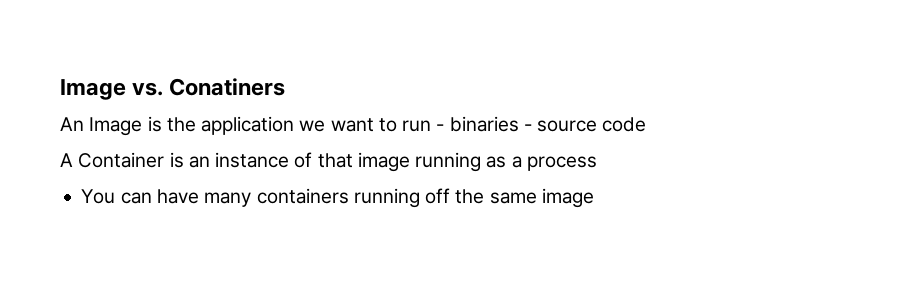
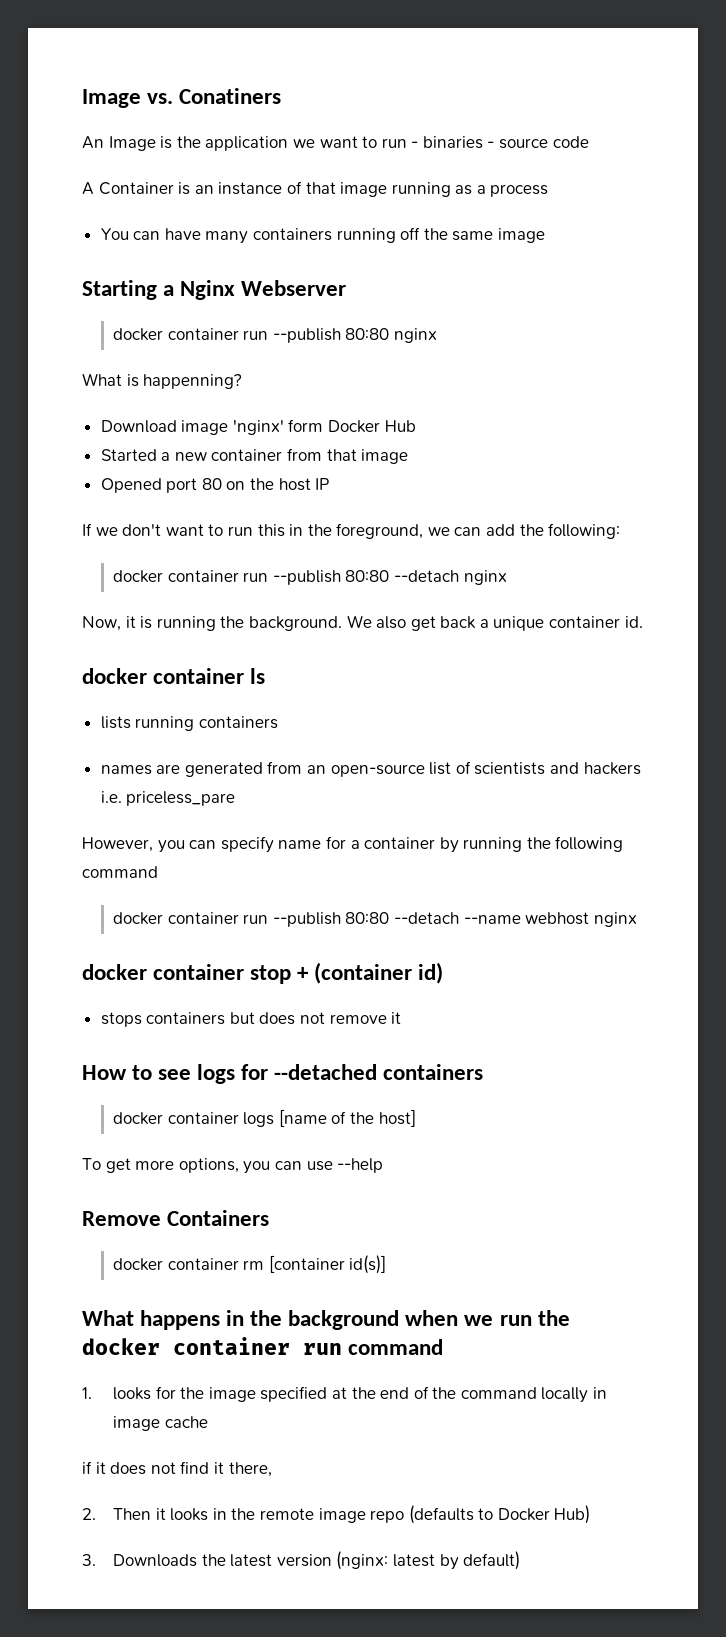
(594, 198) none -> [82,280,347,300] [112,328,437,343] [82,373,243,389] [100,419,416,435] [100,448,409,464] [100,478,330,493] [82,523,621,539] [112,570,507,585] [82,615,643,631] [82,668,266,684] [100,716,278,731] [100,761,641,777] [100,791,236,806] [82,836,624,853] [82,866,158,878] [112,912,637,927] [82,962,444,984] [100,1012,402,1027] [82,1064,484,1084] [112,1109,416,1127] [82,1158,384,1174] [82,1210,270,1226] [112,1255,387,1274] [82,1310,570,1330] [82,1337,444,1355] [82,1386,608,1403] [112,1416,208,1431] [82,1461,272,1477] [82,1505,591,1524] [82,1551,521,1570] // Starting a Nginx Webserver // docker container run --publish 80:80 nginx // What is happenning? // Download image 'nginx' form Docker Hub // Started a new container from that image // Opened port 80 on the host IP // If we don't want to run this in the foreground, we can add the following: // docker container run --publish 80:80 --detach nginx // Now, it is running the background. We also get back a unique container id. // docker container ls // lists running containers // names are generated from an open-source list of scientists and hackers i.e. priceless_pare // However, you can specify name for a container by running the following command // docker container run --publish 80:80 --detach --name webhost nginx // docker container stop + (container id) // stops containers but does not remove it // How to see logs for --detached containers // docker container logs [name of the host] // To get more options, you can use --help // Remove Containers // docker container rm [container id(s)] // What happens in the background when we run the docker container run command // 1. looks for the image specified at the end of the command locally in image cache // if it does not find it there, // 2. Then it looks in the remote image repo (defaults to Docker Hub) // 3. Downloads the latest version (nginx: latest by default)

